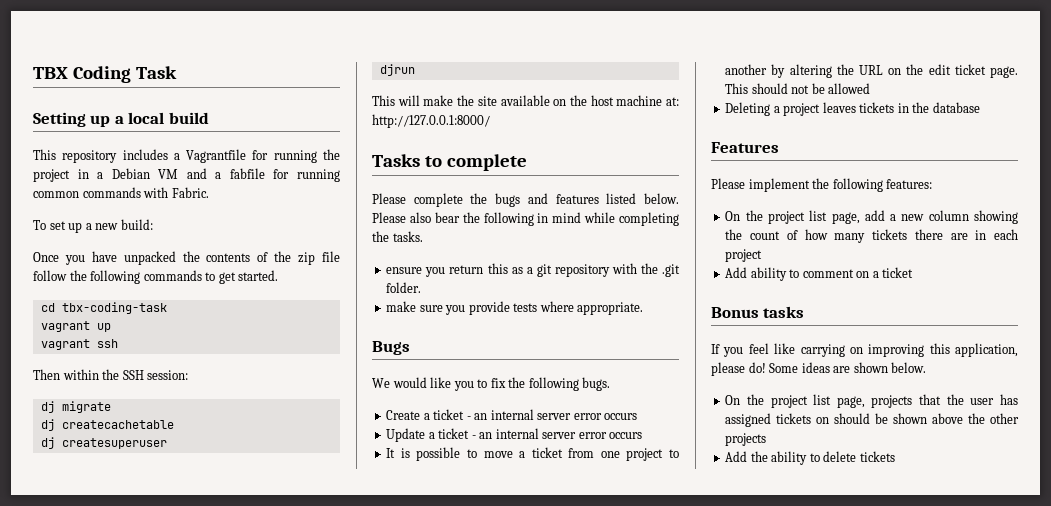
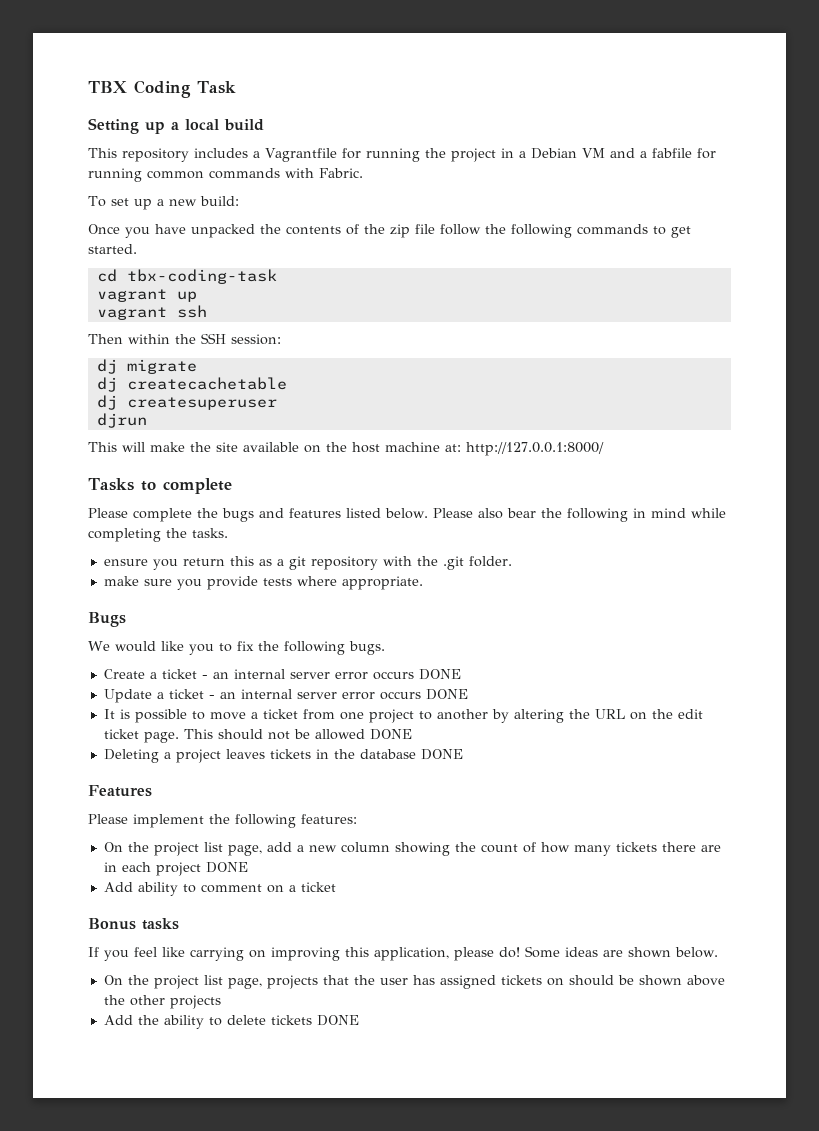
(638, 416) none -> [418,669,461,680] DONE
(643, 435) none -> [425,689,468,700] DONE
(871, 88) none -> [369,729,412,740] DONE
(980, 107) none -> [420,749,463,760] DONE
(763, 255) none -> [205,862,248,873] DONE
(895, 456) none -> [316,1015,359,1026] DONE

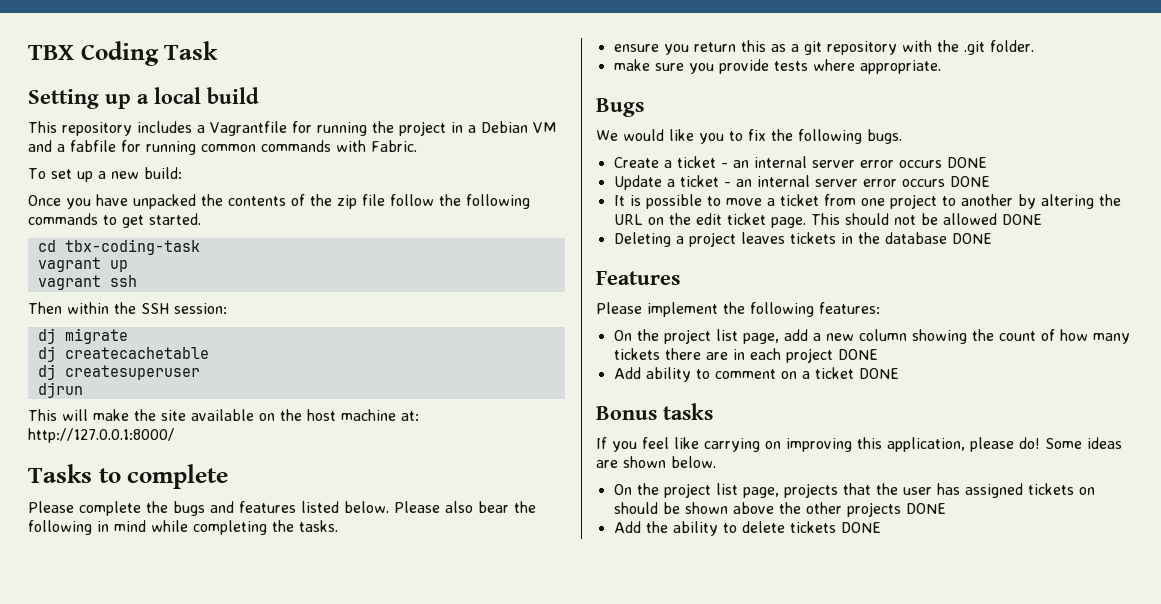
(336, 887) none -> [858,368,899,379] DONE
(221, 1002) none -> [905,503,946,514] DONE

